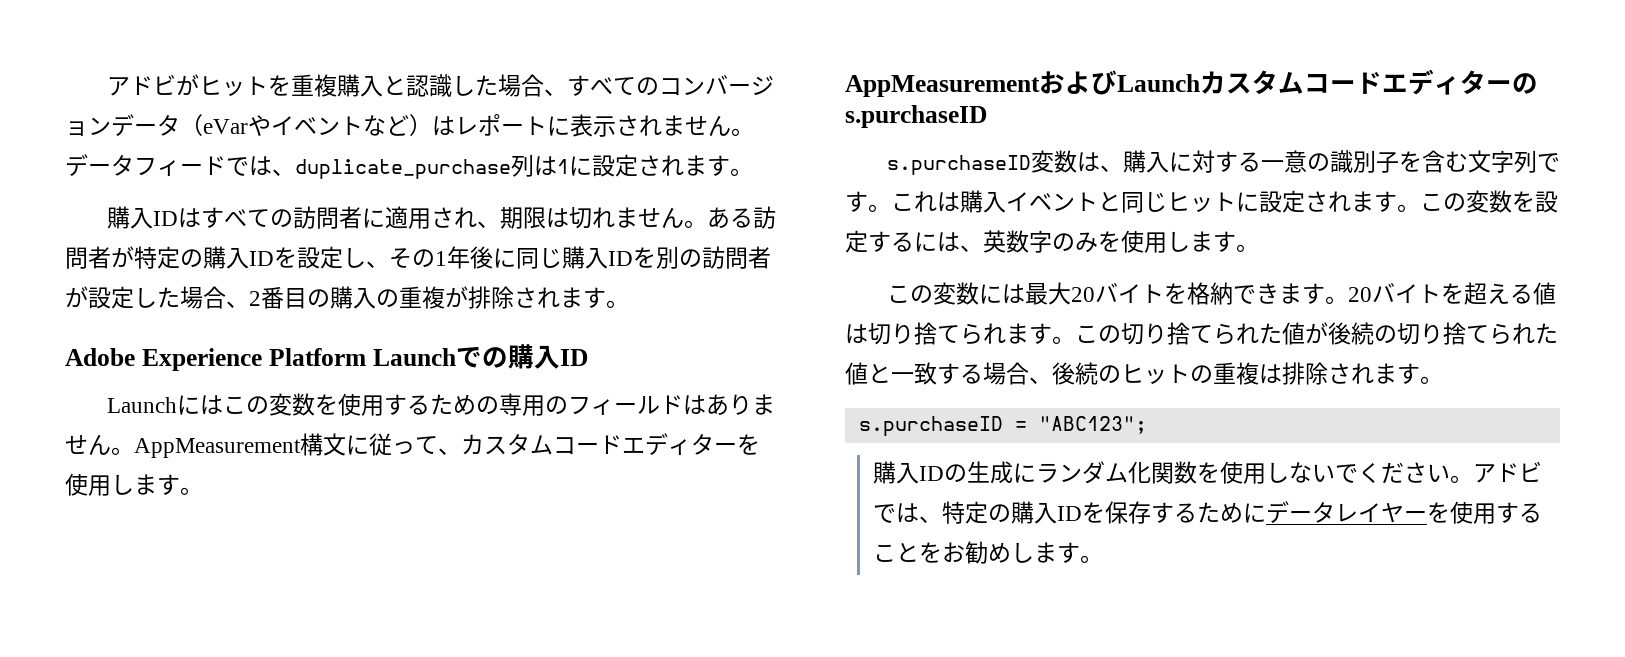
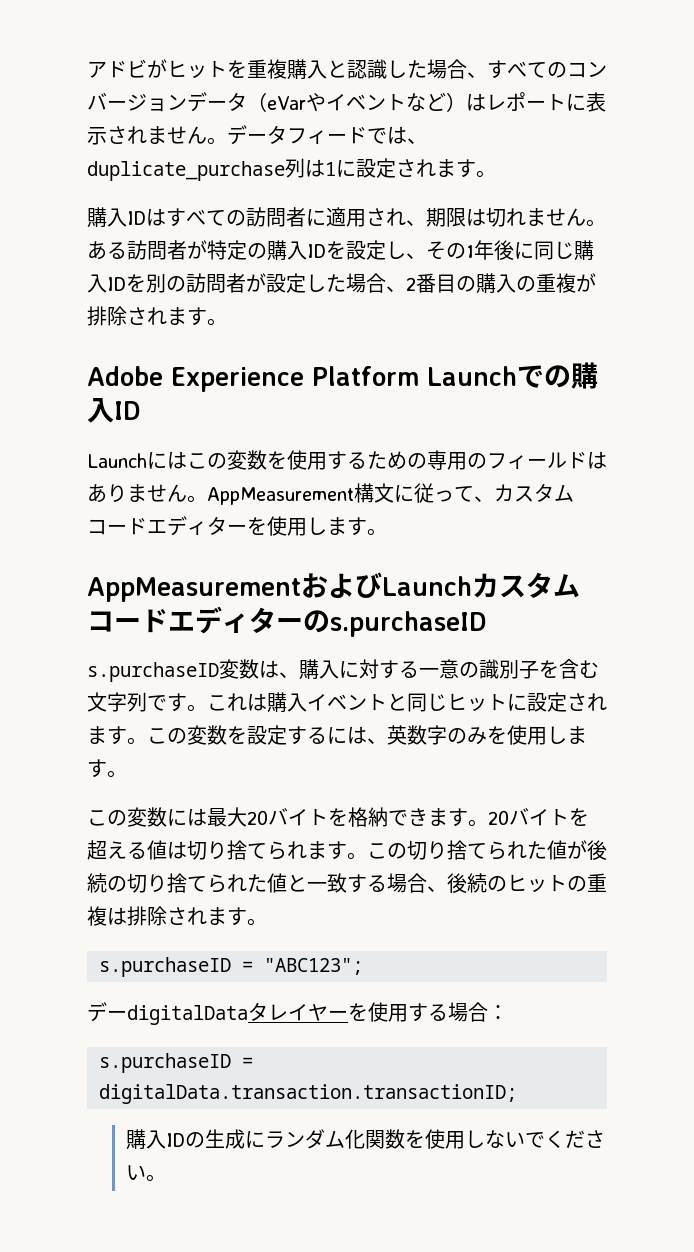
(1147, 425) none -> [87,1002,508,1025] [99,1053,253,1073] [99,1084,517,1104] // デーdigitalDataタレイヤーを使用する場合： // s.purchaseID = digitalData.transaction.transactionID;
[1473,461,1543,483] [873,501,1543,524] [873,541,1104,564] アドビでは、特定の購入IDを保存するためにデータレイヤーを使用することをお勧めします。 -> (167, 1178) none

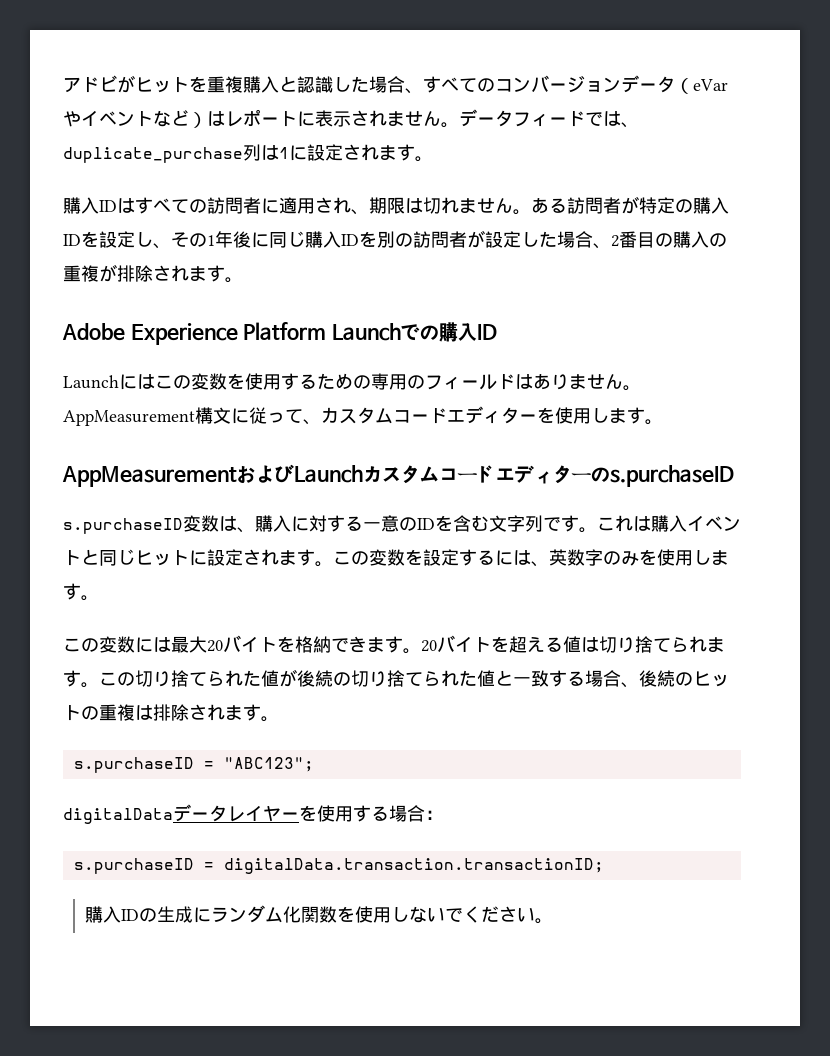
[479,659,539,679] 識別子 -> [417,518,435,530] ID
[87,1002,248,1025] デーdigitalData -> [63,804,209,824] digitalDataデー

